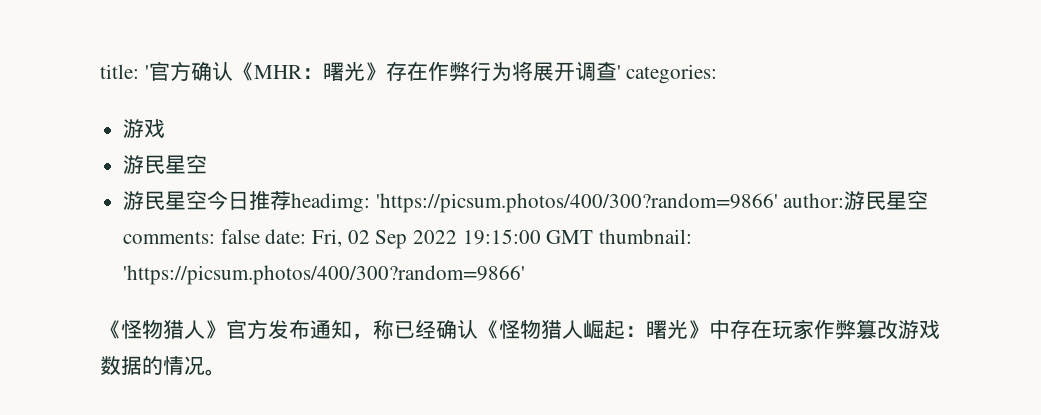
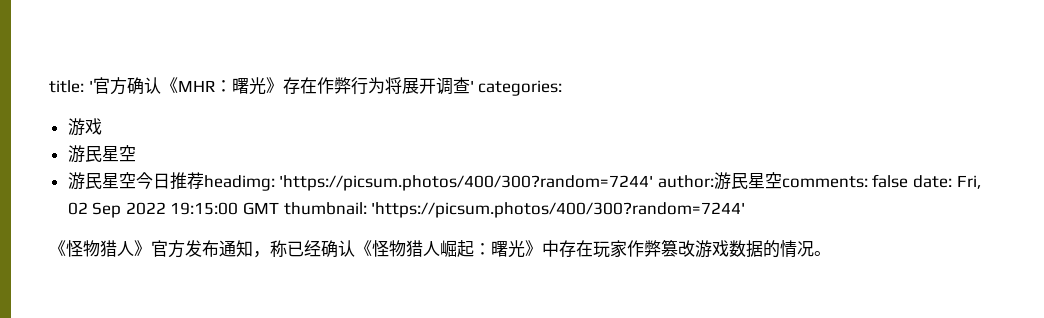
[375,193,778,213] 'https://picsum.photos/400/300?random=9866' -> [279,175,654,191] 'https://picsum.photos/400/300?random=7244'
[123,265,526,285] 'https://picsum.photos/400/300?random=9866' -> [371,202,746,218] 'https://picsum.photos/400/300?random=7244'

